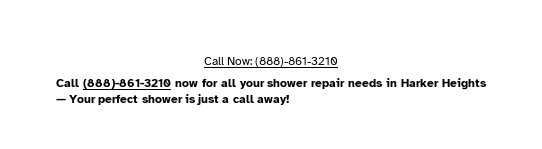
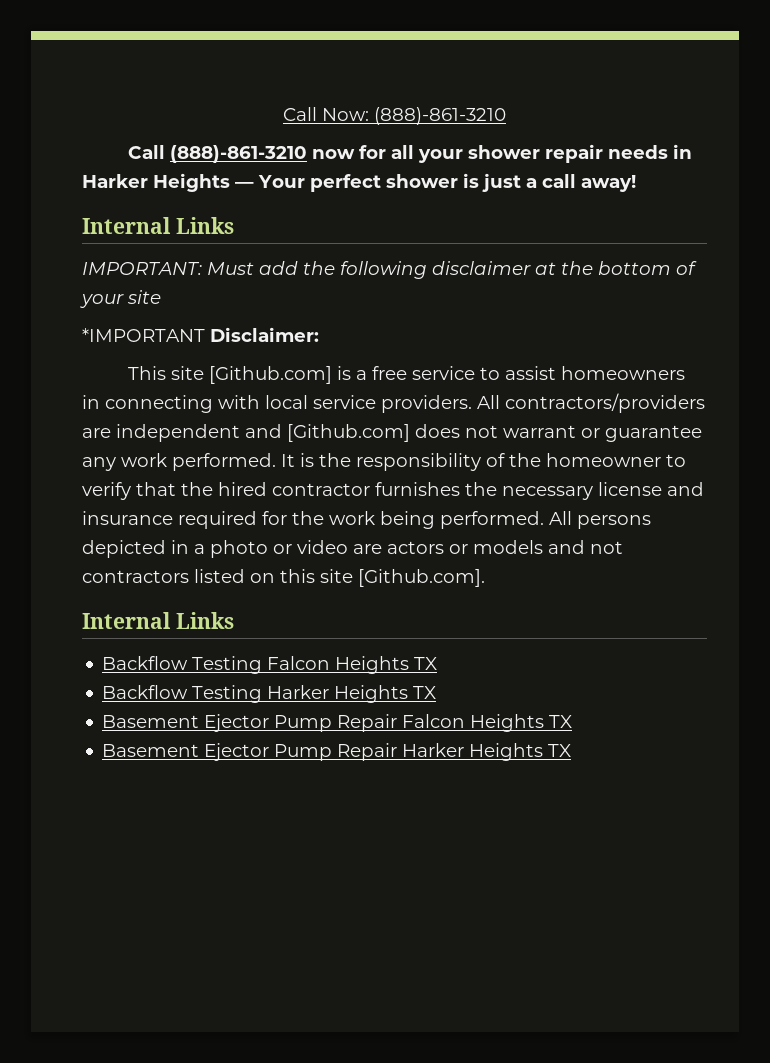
(289, 100) none -> [82,217,234,234] [82,261,697,279] [80,290,161,308] [82,327,319,342] [127,366,685,384] [82,393,705,413] [82,424,702,442] [82,453,686,471] [82,482,704,500] [82,511,651,529] [82,540,623,558] [82,569,485,587] [82,612,234,629] [102,656,438,674] [102,685,437,703] [102,714,573,732] [102,743,572,761] // Internal Links // IMPORTANT: Must add the following disclaimer at the bottom of your site // *IMPORTANT Disclaimer: // This site [Github.com] is a free service to assist homeowners in connecting with local service providers. All contractors/providers are independent and [Github.com] does not warrant or guarantee any work performed. It is the responsibility of the homeowner to verify that the hired contractor furnishes the necessary license and insurance required for the work being performed. All persons depicted in a photo or video are actors or models and not contractors listed on this site [Github.com]. // Internal Links // Backflow Testing Falcon Heights TX // Backflow Testing Harker Heights TX // Basement Ejector Pump Repair Falcon Heights TX // Basement Ejector Pump Repair Harker Heights TX

